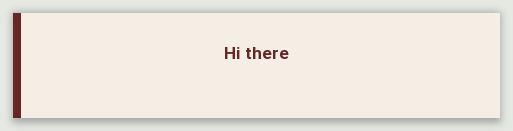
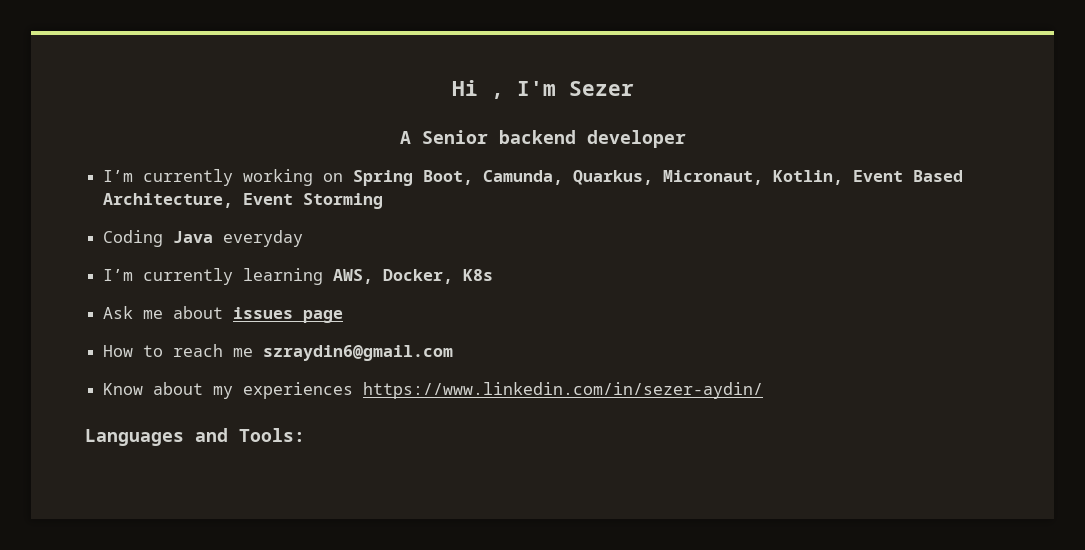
[244,47,289,59] there -> [490,81,634,99] [399,130,686,148] [103,169,964,186] [103,193,384,209] [103,230,304,247] [103,268,494,285] [103,306,344,323] [103,344,454,361] [103,382,764,399] [85,428,305,446] , I'm Sezer // A Senior backend developer // I’m currently working on Spring Boot, Camunda, Quarkus, Micronaut, Kotlin, Event Based Architecture, Event Storming // Coding Java everyday // I’m currently learning AWS, Docker, K8s // Ask me about issues page // How to reach me szraydin6@gmail.com // Know about my experiences https://www.linkedin.com/in/sezer-aydin/ // Languages and Tools:

